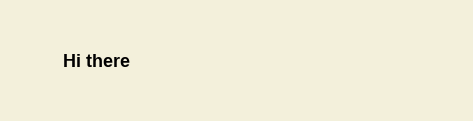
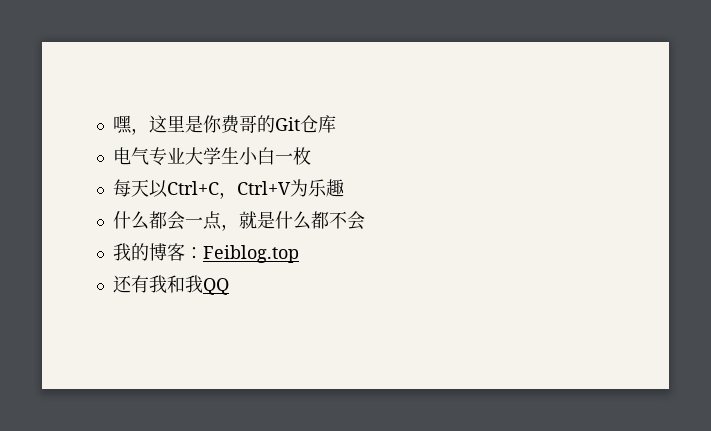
[63,54,130,67] Hi there -> [112,115,336,135] [112,147,311,166] [112,179,344,199] [112,211,365,231] [112,243,299,263] [112,275,229,295] 嘿，这里是你费哥的Git仓库 // 电气专业大学生小白一枚 // 每天以Ctrl+C，Ctrl+V为乐趣 // 什么都会一点，就是什么都不会 // 我的博客：Feiblog.top // 还有我和我QQ

